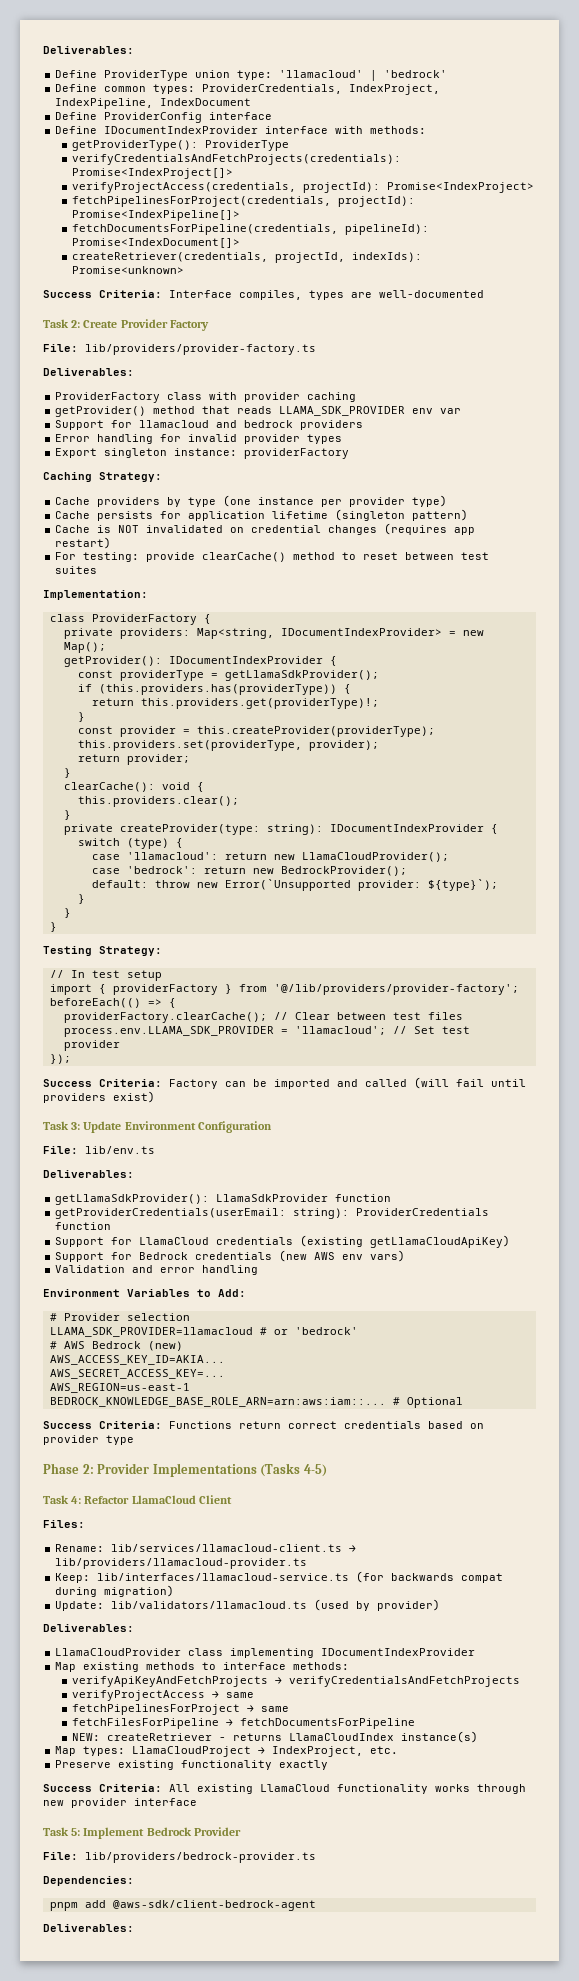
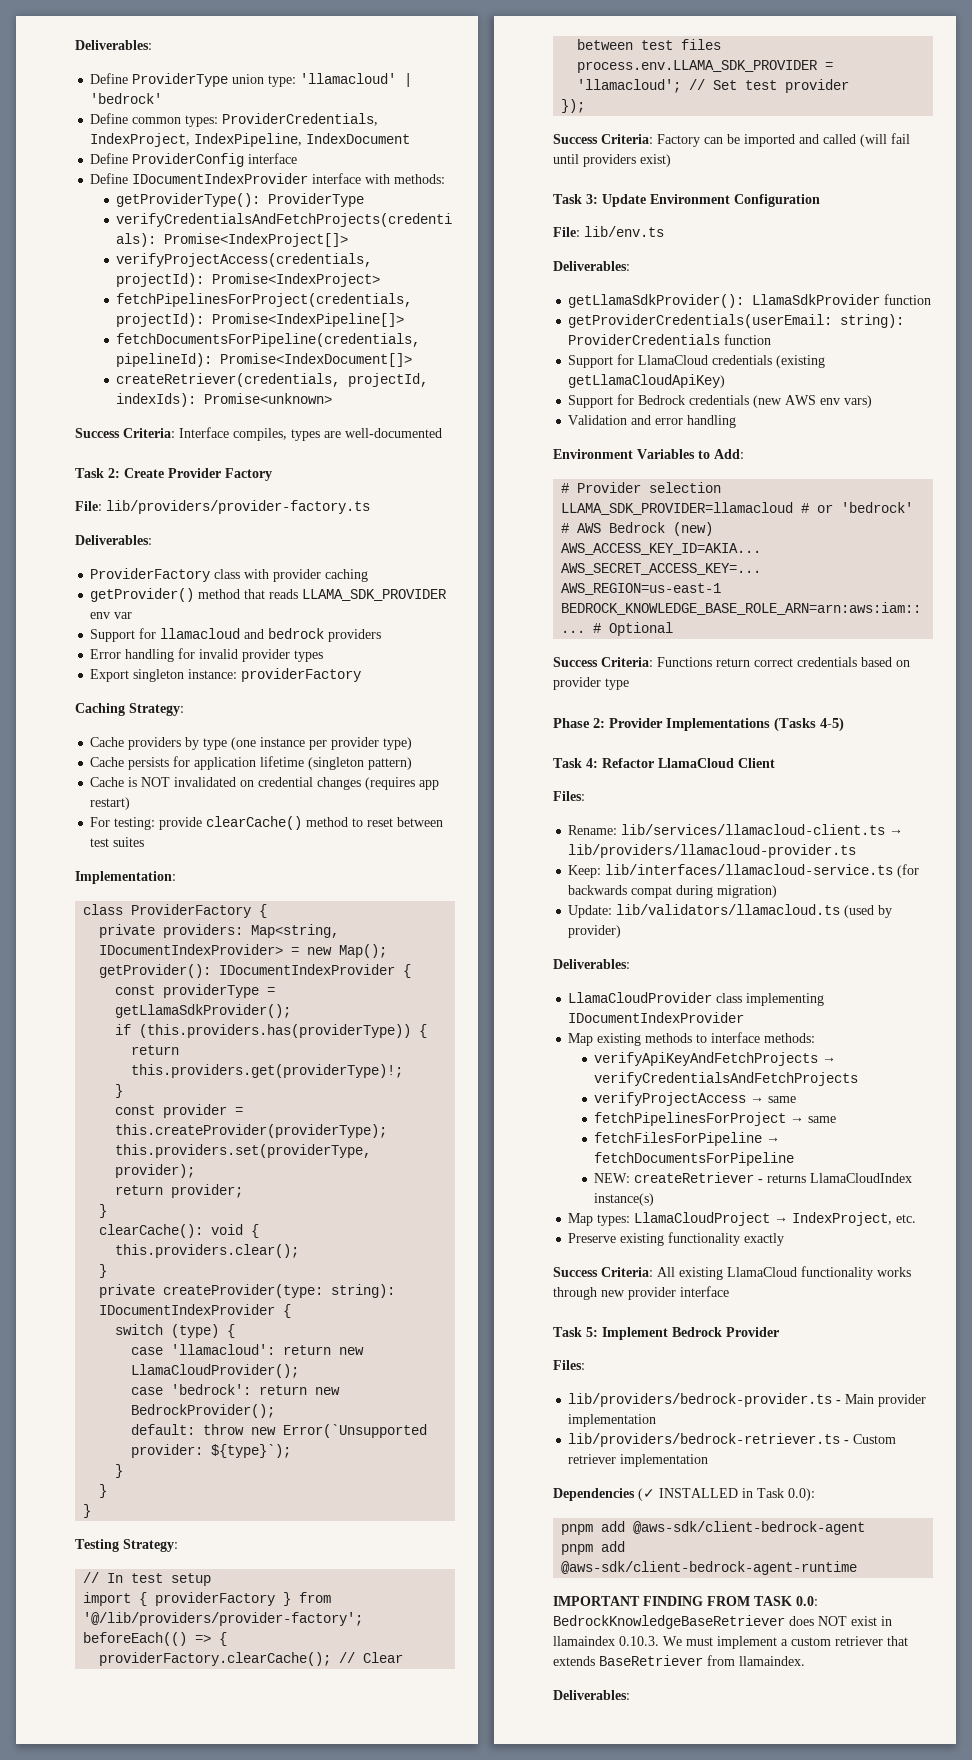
[43,1852,78,1860] File: -> [553,1360,585,1370] Files: //
[43,1876,134,1886] [49,1900,316,1911] // Dependencies: // pnpm add @aws-sdk/client-bedrock-agent -> [836,1394,927,1407] [568,1414,657,1427] [568,1433,897,1447] [568,1454,709,1467] [553,1488,815,1501] [561,1521,866,1535] [561,1541,626,1555] [561,1561,858,1575] [553,1596,818,1606] [553,1615,892,1629] [553,1636,908,1649] [553,1655,805,1666] - Main provider implementation // lib/providers/bedrock-retriever.ts - Custom retriever implementation // Dependencies (✓ INSTALLED in Task 0.0): // pnpm add @aws-sdk/client-bedrock-agent // pnpm add @aws-sdk/client-bedrock-agent-runtime // IMPORTANT FINDING FROM TASK 0.0: BedrockKnowledgeBaseRetriever does NOT exist in llamaindex 0.10.3. We must implement a custom retriever that extends BaseRetriever from llamaindex.

